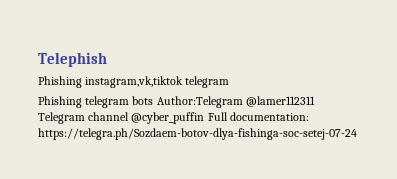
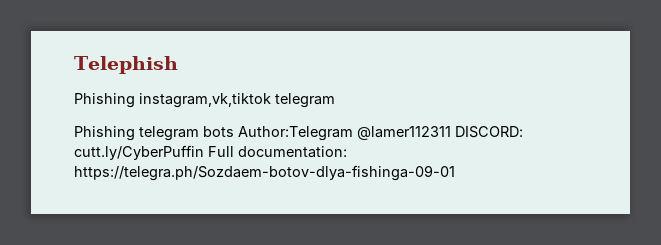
[38,112,205,124] Telegram channel @cyber_puffin -> [455,126,523,138] [74,145,204,160] DISCORD: cutt.ly/CyberPuffin
[38,128,357,140] https://telegra.ph/Sozdaem-botov-dlya-fishinga-soc-setej-07-24 -> [74,165,455,181] https://telegra.ph/Sozdaem-botov-dlya-fishinga-09-01

